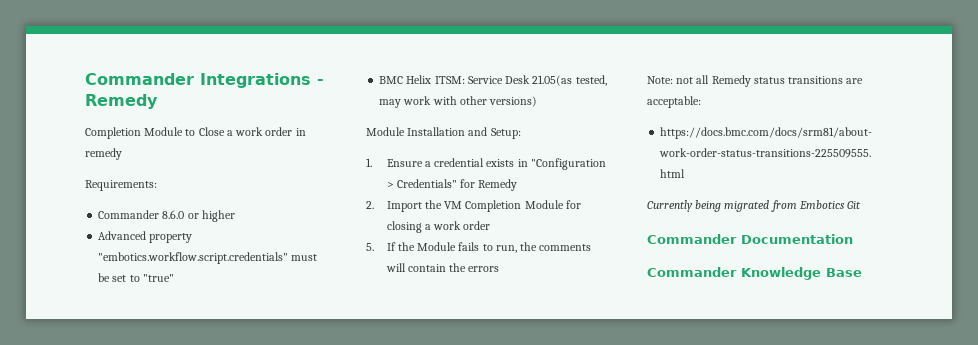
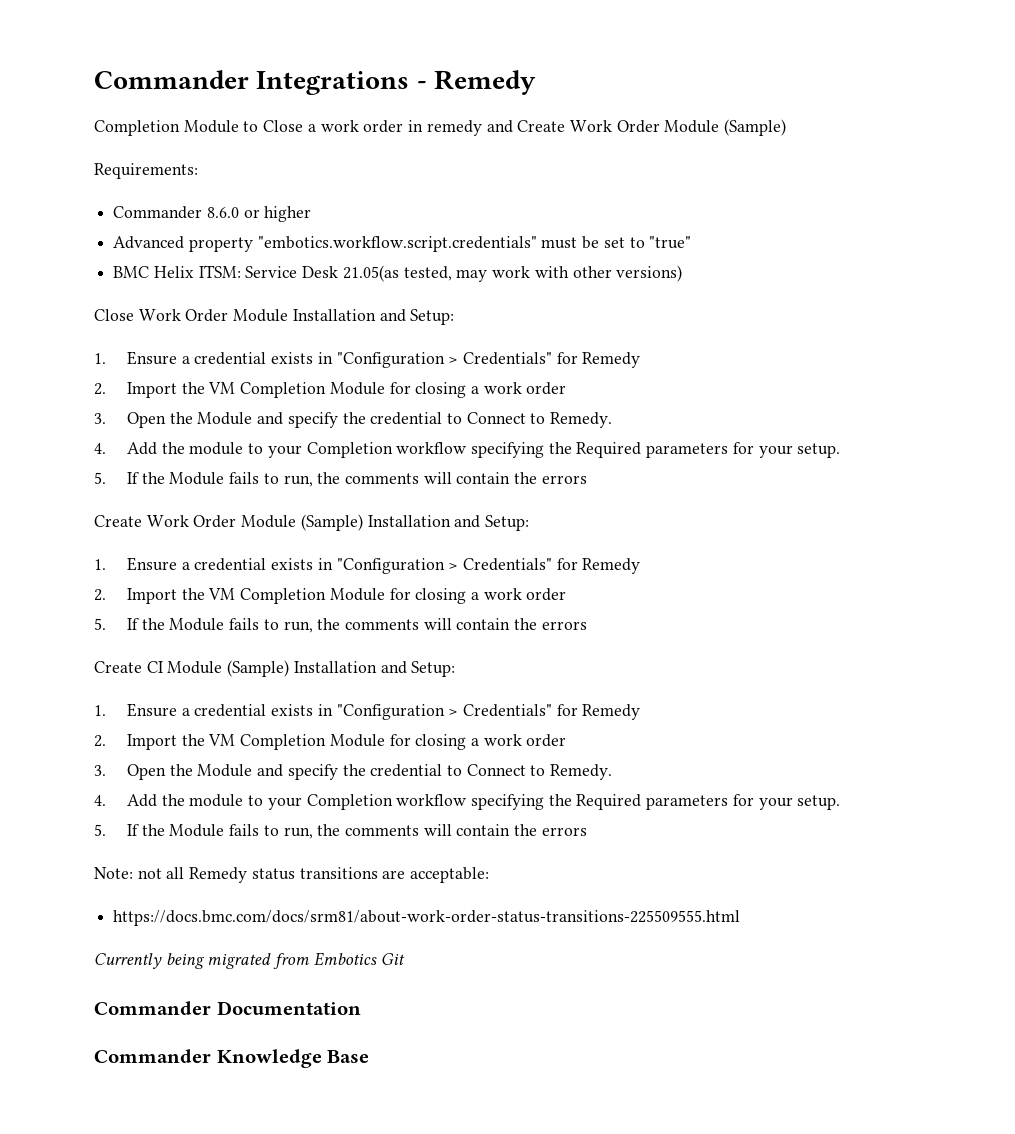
(122, 154) none -> [486,119,787,136] and Create Work Order Module (Sample)
(538, 101) none -> [94,309,229,322] Close Work Order
(491, 225) none -> [94,412,613,428] [94,442,841,458] [94,472,587,487] [94,514,530,531] [94,557,641,574] [94,588,567,604] // 3. Open the Module and specify the credential to Connect to Remedy. // 4. Add the module to your Completion workflow specifying the Required parameters for your setup. // 5. If the Module fails to run, the comments will contain the errors // Create Work Order Module (Sample) Installation and Setup: // 1. Ensure a credential exists in "Configuration > Credentials" for Remedy // 2. Import the VM Completion Module for closing a work order
(500, 269) none -> [94,660,456,677] [94,703,641,720] [94,734,567,750] [94,764,613,780] [94,794,841,810] [94,824,587,839] // Create CI Module (Sample) Installation and Setup: // 1. Ensure a credential exists in "Configuration > Credentials" for Remedy // 2. Import the VM Completion Module for closing a work order // 3. Open the Module and specify the credential to Connect to Remedy. // 4. Add the module to your Completion workflow specifying the Required parameters for your setup. // 5. If the Module fails to run, the comments will contain the errors

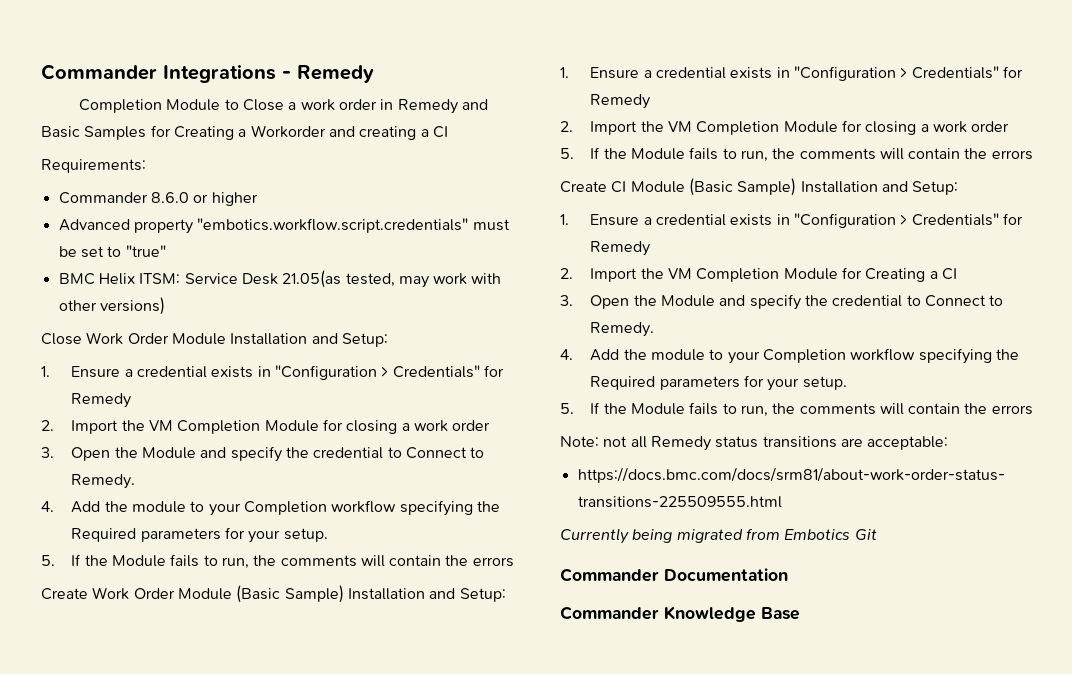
[426,119,787,136] remedy and Create Work Order Module (Sample) -> [397,99,488,114] [41,125,448,140] Remedy and Basic Samples for Creating a Workorder and creating a CI
[300,514,363,531] (Sample) -> [236,585,344,603] (Basic Sample)
[227,660,290,677] (Sample) -> [688,178,797,196] (Basic Sample)
[415,734,567,750] closing a work order -> [865,268,957,282] Creating a CI

